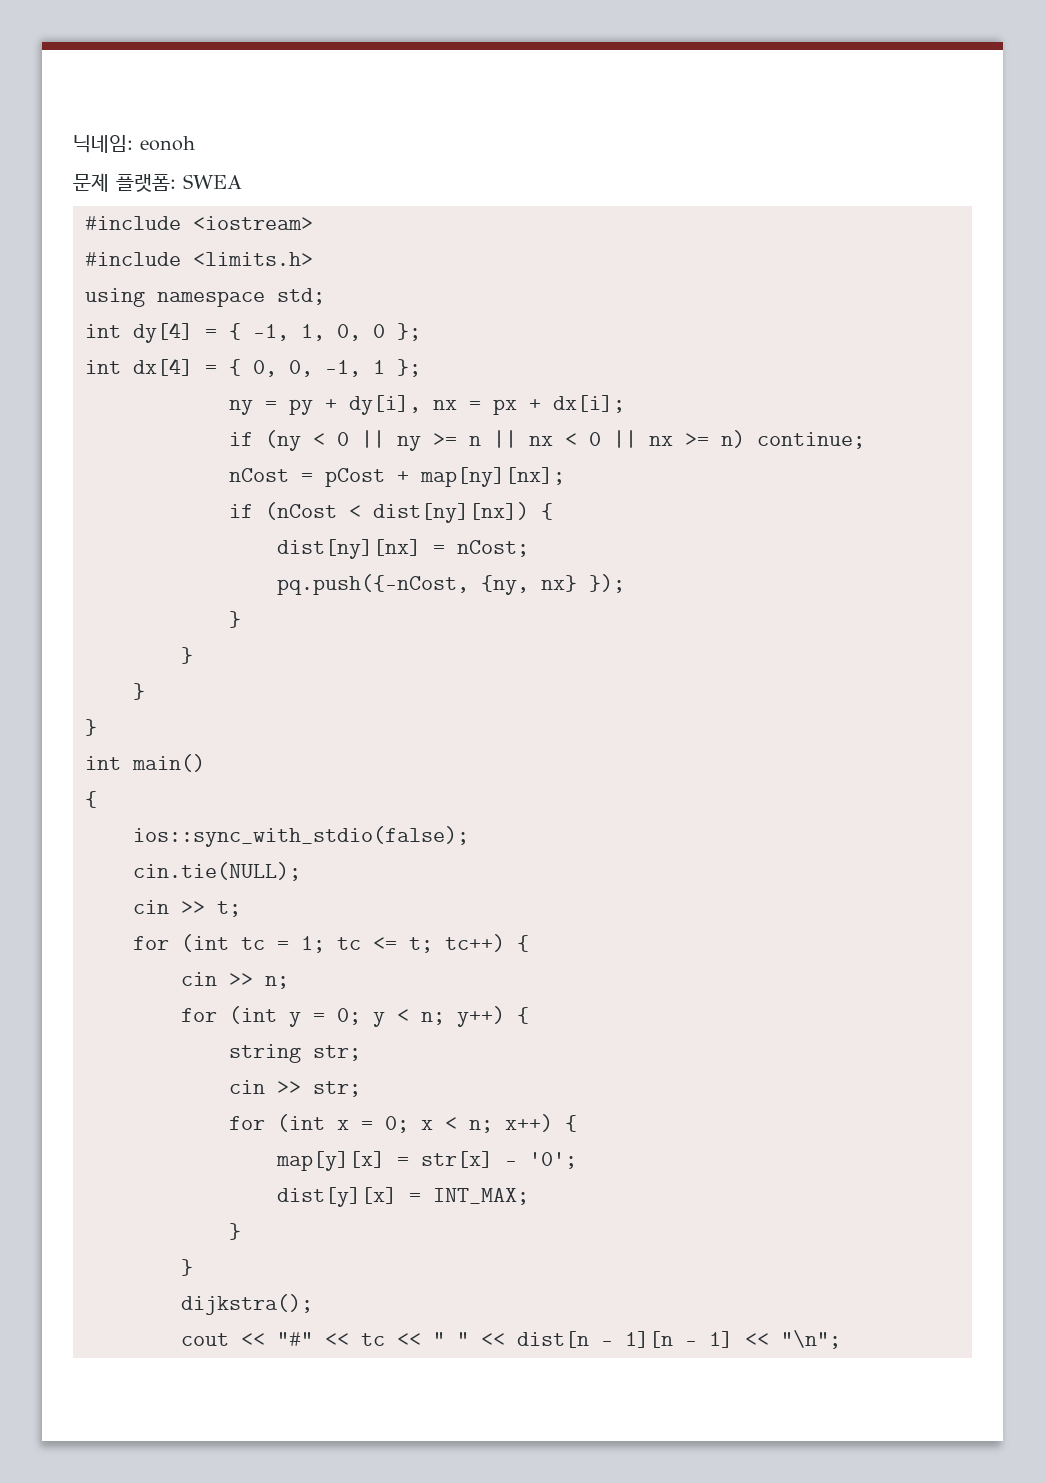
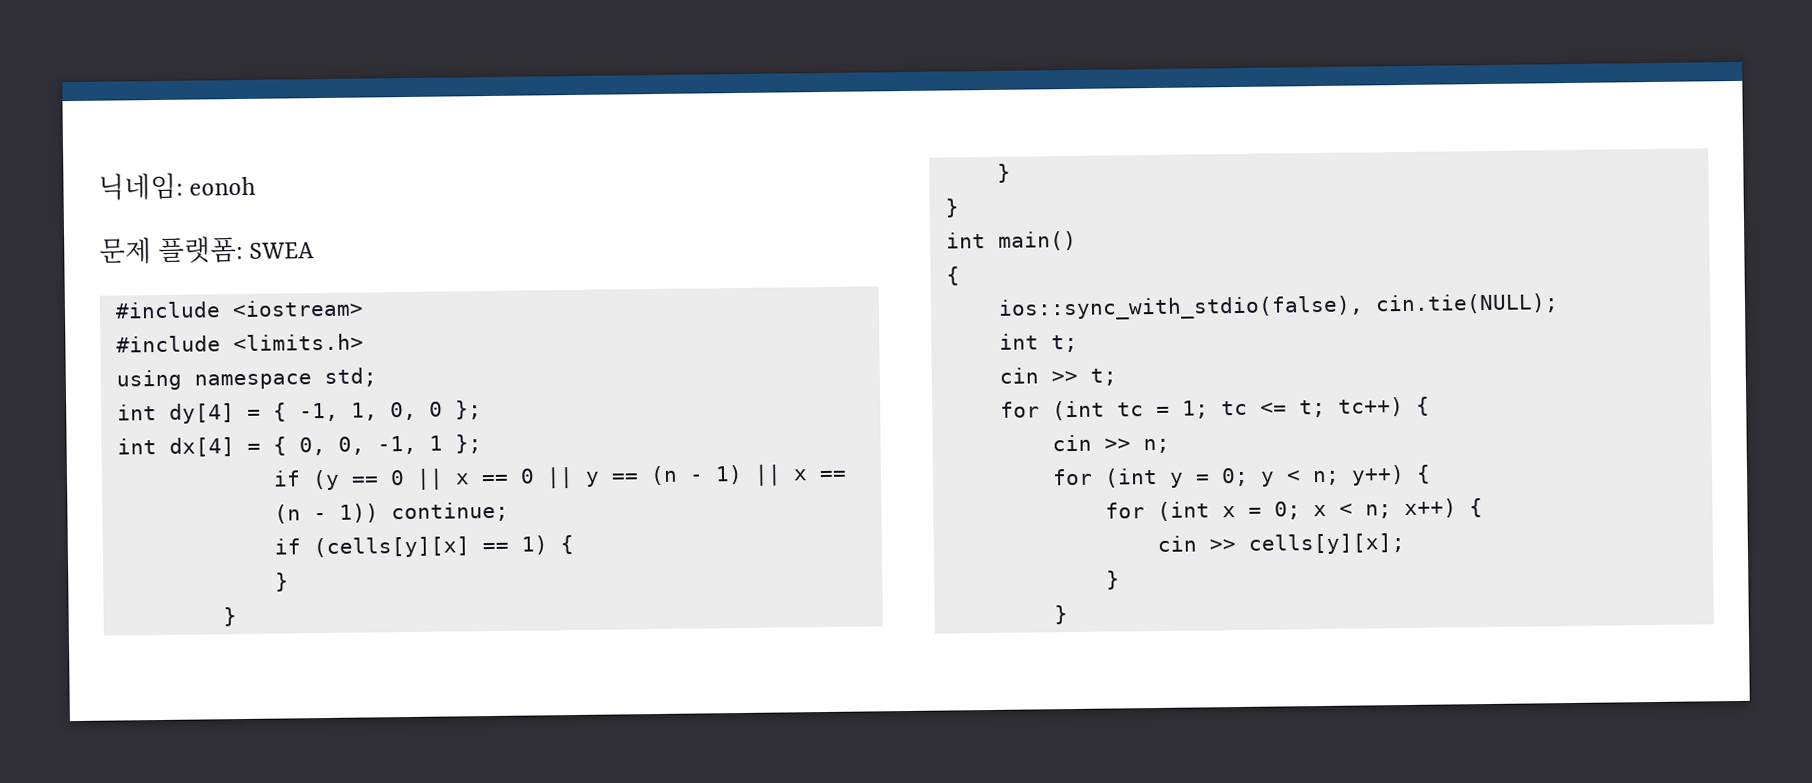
[229,395,625,415] [229,430,865,451] [229,467,565,487] [229,502,553,523] [277,539,529,559] [277,574,625,595] ny = py + dy[i], nx = px + dx[i]; // if (ny < 0 || ny >= n || nx < 0 || nx >= n) continue; // nCost = pCost + map[ny][nx]; // if (nCost < dist[ny][nx]) { // dist[ny][nx] = nCost; // pq.push({-nCost, {ny, nx} }); -> [272,464,847,491] [273,501,509,524] [273,535,574,559] if (y == 0 || x == 0 || y == (n - 1) || x == (n - 1)) continue; // if (cells[y][x] == 1) {
[133,826,469,847] [133,862,301,881] ios::sync_with_stdio(false); // cin.tie(NULL); -> [997,293,1559,321] [998,333,1078,353] ios::sync_with_stdio(false), cin.tie(NULL); // int t;
[229,1044,361,1063] [229,1080,361,1097] // string str; // cin >> str; -> (1431, 474) none
[276,1151,577,1171] [277,1187,529,1207] [229,1223,241,1240] [181,1259,193,1276] [181,1294,313,1315] [181,1330,841,1349] map[y][x] = str[x] - '0'; // dist[y][x] = INT_MAX; // } // } // dijkstra(); // cout << "#" << tc << " " << dist[n - 1][n - 1] << "\n"; -> [1156,533,1405,555] [1105,570,1120,590] [1053,605,1068,625] cin >> cells[y][x]; // } // }

